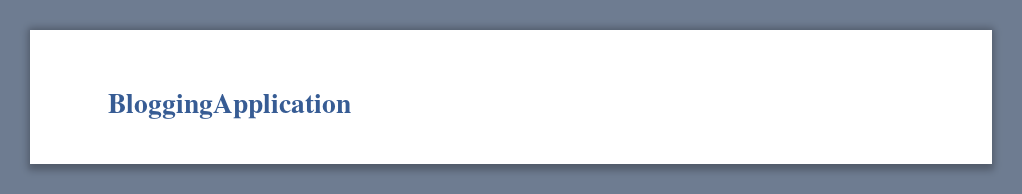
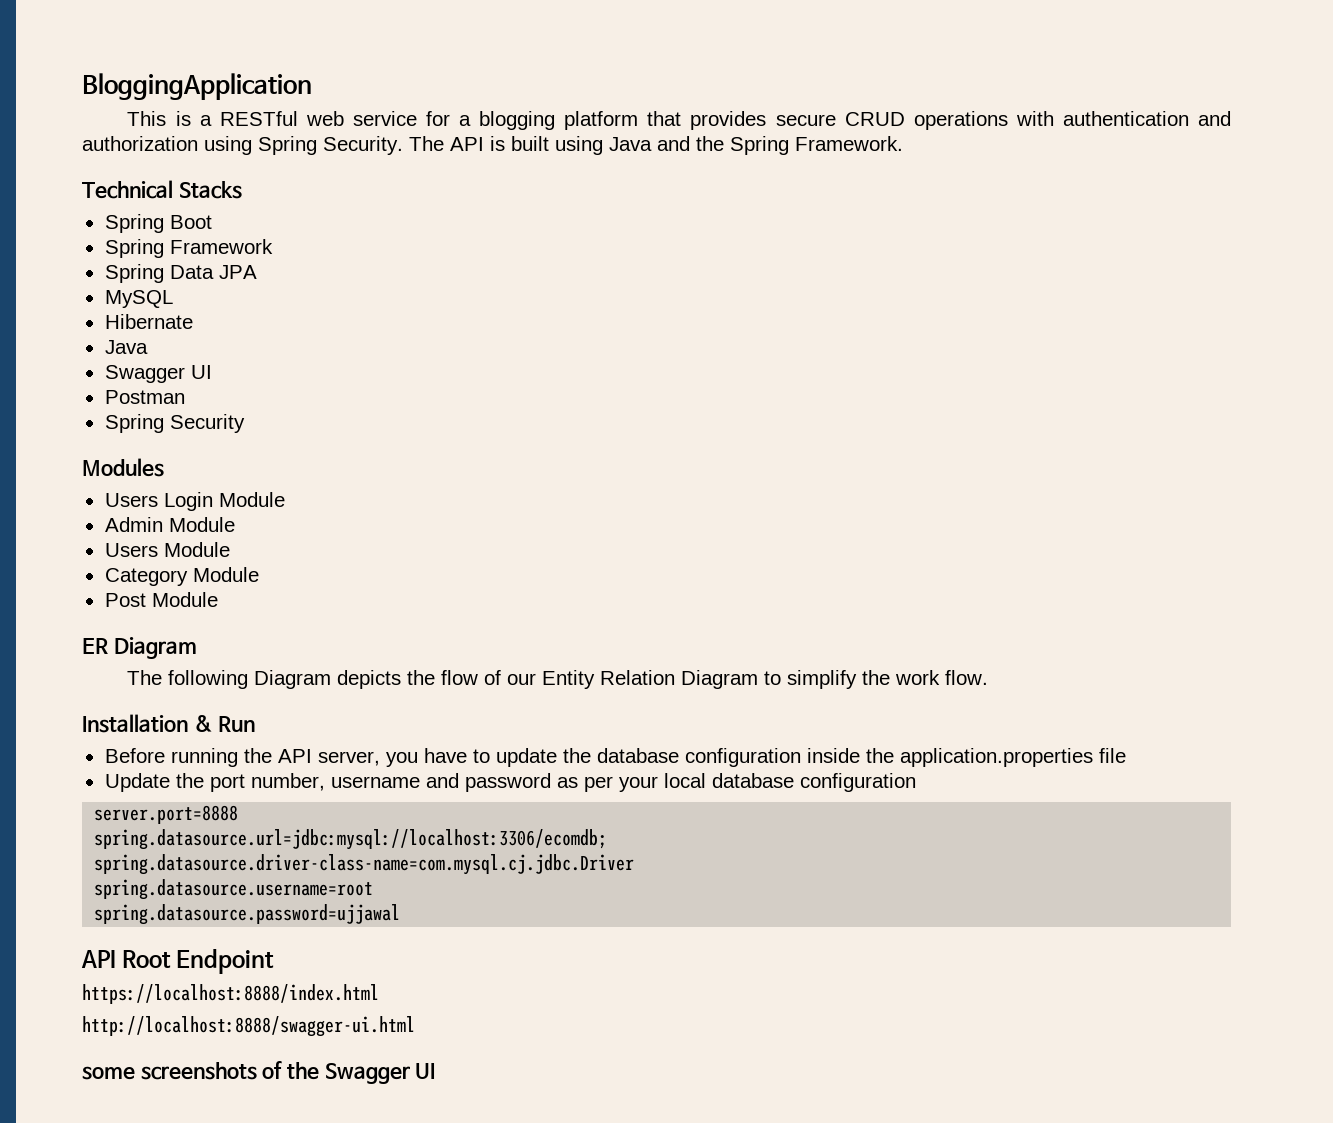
(351, 106) none -> [127,111,1231,130] [82,136,903,155] [82,180,242,199] [104,214,212,233] [104,239,273,258] [104,264,257,283] [104,290,173,308] [104,314,193,329] [104,340,148,354] [104,365,212,383] [104,390,185,404] [104,414,245,433] [82,458,164,477] [104,492,285,511] [104,517,235,532] [104,542,230,557] [104,567,259,586] [104,592,218,607] [82,637,197,659] [127,670,989,689] [82,714,256,733] [104,748,1126,767] [104,773,916,792] [94,805,239,824] [94,829,608,850] [94,854,635,875] [94,879,374,900] [94,904,401,925] [81,949,275,974] [82,984,379,1004] [82,1016,415,1037] [82,1061,436,1084] // This is a RESTful web service for a blogging platform that provides secure CRUD operations with authentication and authorization using Spring Security. The API is built using Java and the Spring Framework. // Technical Stacks // Spring Boot // Spring Framework // Spring Data JPA // MySQL // Hibernate // Java // Swagger UI // Postman // Spring Security // Modules // Users Login Module // Admin Module // Users Module // Category Module // Post Module // ER Diagram // The following Diagram depicts the flow of our Entity Relation Diagram to simplify the work flow. // Installation & Run // Before running the API server, you have to update the database configuration inside the application.properties file // Update the port number, username and password as per your local database configuration // server.port=8888 // spring.datasource.url=jdbc:mysql://localhost:3306/ecomdb; // spring.datasource.driver-class-name=com.mysql.cj.jdbc.Driver // spring.datasource.username=root // spring.datasource.password=ujjawal // API Root Endpoint // https://localhost:8888/index.html // http://localhost:8888/swagger-ui.html // some screenshots of the Swagger UI

